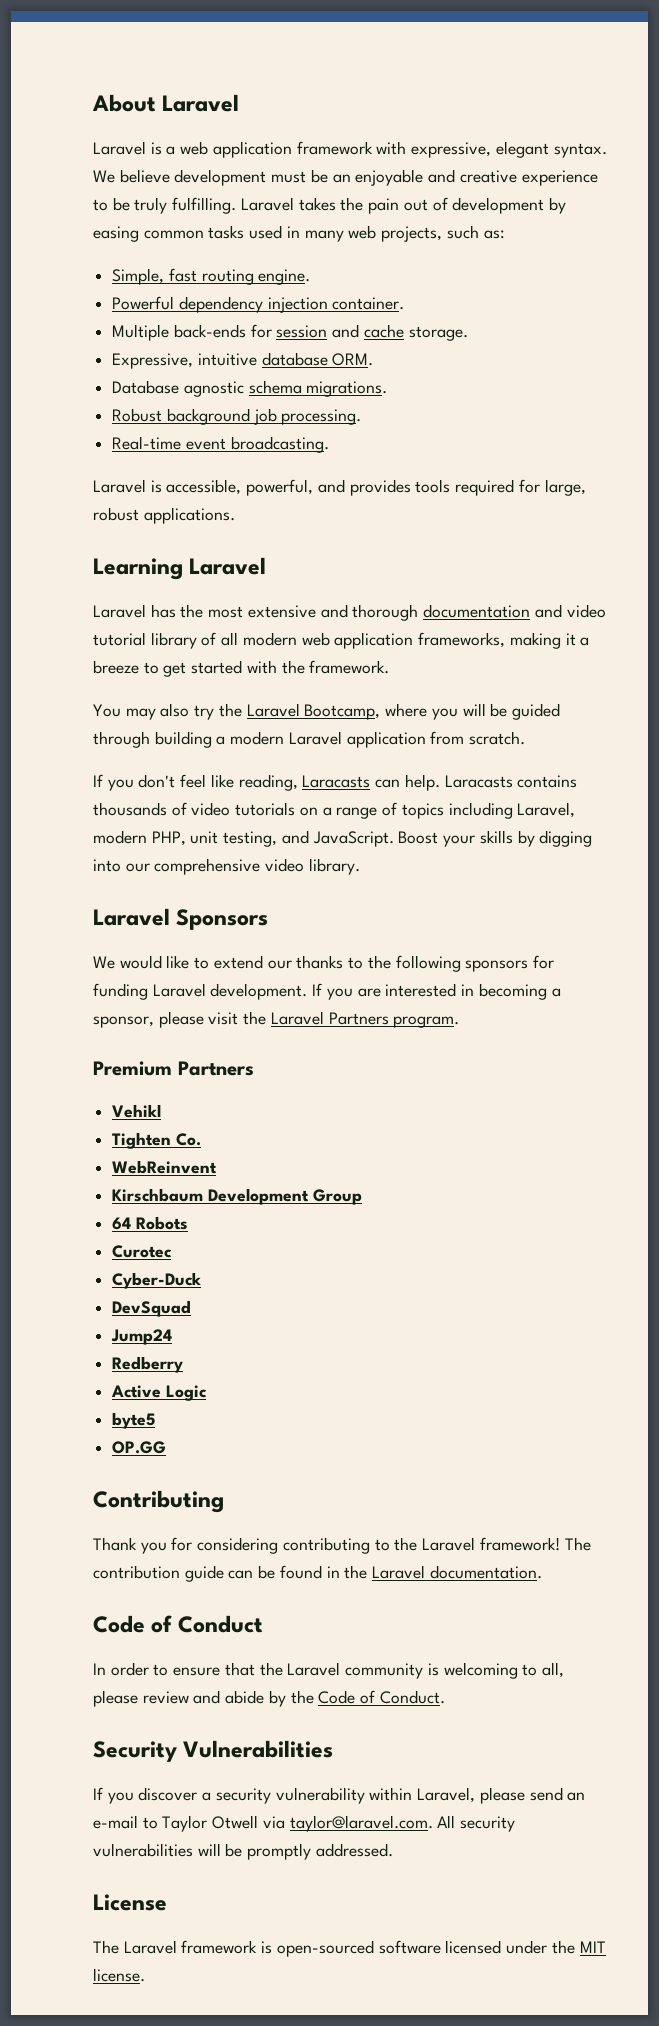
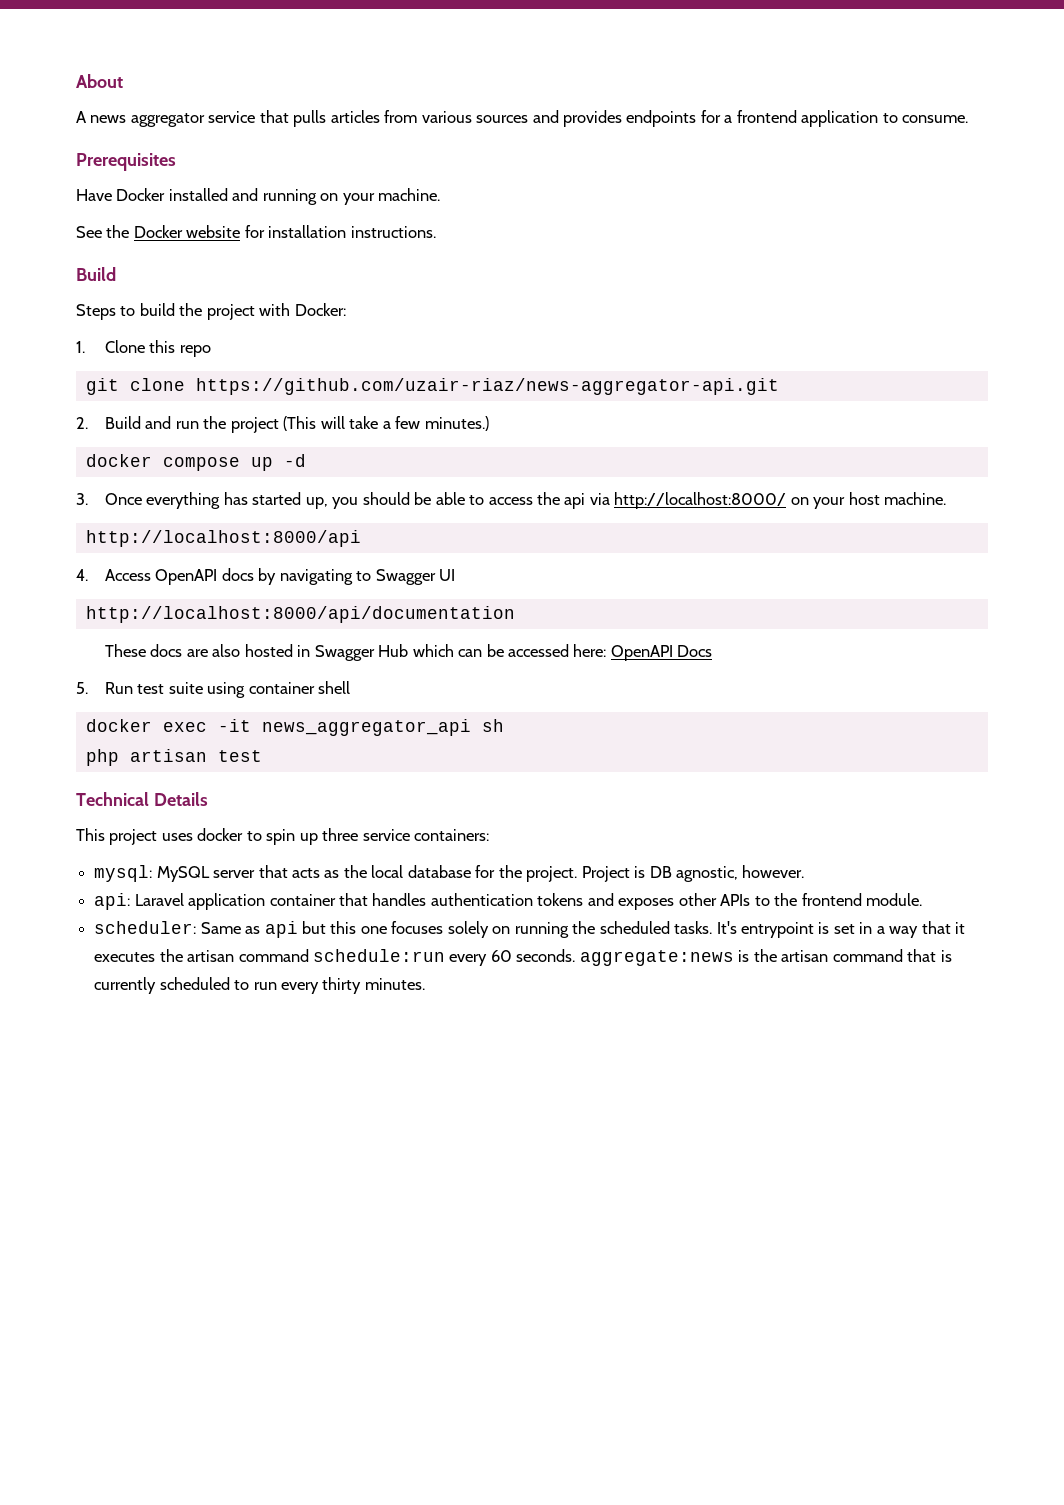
[162,94,240,112] [93,141,607,158] [93,169,598,186] [93,197,566,214] [93,225,505,242] [112,268,311,285] [112,296,405,313] [112,324,468,341] [112,352,374,369] [112,380,388,397] [112,408,362,425] [112,436,329,453] [93,479,586,496] [93,507,235,524] [93,557,267,580] [93,604,606,621] [93,632,590,649] [93,660,390,677] [93,703,560,720] [93,731,526,748] [93,774,578,791] [93,802,576,819] [93,830,593,847] [93,858,360,875] [93,908,269,930] [93,955,554,972] [93,983,561,1000] [93,1011,460,1028] [93,1061,254,1076] [112,1104,162,1118] [112,1132,201,1149] [112,1160,218,1174] [112,1188,362,1205] [112,1216,188,1230] [112,1245,173,1258] [112,1272,202,1289] [112,1300,192,1317] [111,1329,173,1345] [112,1356,184,1373] [111,1385,207,1401] [112,1412,156,1429] [112,1441,167,1454] [93,1490,224,1513] [93,1537,591,1554] [93,1565,542,1582] [93,1615,263,1633] [93,1662,564,1679] [93,1690,445,1707] [93,1740,334,1762] [93,1787,586,1804] [93,1815,516,1832] [93,1843,393,1860] [93,1894,167,1911] [93,1940,606,1957] [93,1968,145,1982] Laravel // Laravel is a web application framework with expressive, elegant syntax. We believe development must be an enjoyable and creative experience to be truly fulfilling. Laravel takes the pain out of development by easing common tasks used in many web projects, such as: // Simple, fast routing engine. // Powerful dependency injection container. // Multiple back-ends for session and cache storage. // Expressive, intuitive database ORM. // Database agnostic schema migrations. // Robust background job processing. // Real-time event broadcasting. // Laravel is accessible, powerful, and provides tools required for large, robust applications. // Learning Laravel // Laravel has the most extensive and thorough documentation and video tutorial library of all modern web application frameworks, making it a breeze to get started with the framework. // You may also try the Laravel Bootcamp, where you will be guided through building a modern Laravel application from scratch. // If you don't feel like reading, Laracasts can help. Laracasts contains thousands of video tutorials on a range of topics including Laravel, modern PHP, unit testing, and JavaScript. Boost your skills by digging into our comprehensive video library. // Laravel Sponsors // We would like to extend our thanks to the following sponsors for funding Laravel development. If you are interested in becoming a sponsor, please visit the Laravel Partners program. // Premium Partners // Vehikl // Tighten Co. // WebReinvent // Kirschbaum Development Group // 64 Robots // Curotec // Cyber-Duck // DevSquad // Jump24 // Redberry // Active Logic // byte5 // OP.GG // Contributing // Thank you for considering contributing to the Laravel framework! The contribution guide can be found in the Laravel documentation. // Code of Conduct // In order to ensure that the Laravel community is welcoming to all, please review and abide by the Code of Conduct. // Security Vulnerabilities // If you discover a security vulnerability within Laravel, please send an e-mail to Taylor Otwell via taylor@laravel.com. All security vulnerabilities will be promptly addressed. // License // The Laravel framework is open-sourced software licensed under the MIT license. -> [76,110,969,127] [76,153,176,171] [76,188,441,205] [76,225,436,238] [76,267,116,281] [76,303,346,320] [76,340,211,357] [85,378,779,395] [76,416,489,433] [85,454,306,471] [76,492,947,509] [85,530,361,547] [76,568,456,585] [85,606,515,623] [105,644,713,661] [76,681,351,698] [85,719,504,736] [85,749,262,766] [76,792,208,806] [76,828,490,845] [94,865,805,882] [94,893,922,910] [94,921,966,938] [94,949,952,966] [94,977,425,994] // A news aggregator service that pulls articles from various sources and provides endpoints for a frontend application to consume. // Prerequisites // Have Docker installed and running on your machine. // See the Docker website for installation instructions. // Build // Steps to build the project with Docker: // 1. Clone this repo // git clone https://github.com/uzair-riaz/news-aggregator-api.git // 2. Build and run the project (This will take a few minutes.) // docker compose up -d // 3. Once everything has started up, you should be able to access the api via http://localhost:8000/ on your host machine. // http://localhost:8000/api // 4. Access OpenAPI docs by navigating to Swagger UI // http://localhost:8000/api/documentation // These docs are also hosted in Swagger Hub which can be accessed here: OpenAPI Docs // 5. Run test suite using container shell // docker exec -it news_aggregator_api sh // php artisan test // Technical Details // This project uses docker to spin up three service containers: // mysql: MySQL server that acts as the local database for the project. Project is DB agnostic, however. // api: Laravel application container that handles authentication tokens and exposes other APIs to the frontend module. // scheduler: Same as api but this one focuses solely on running the scheduled tasks. It's entrypoint is set in a way that it executes the artisan command schedule:run every 60 seconds. aggregate:news is the artisan command that is currently scheduled to run every thirty minutes.

